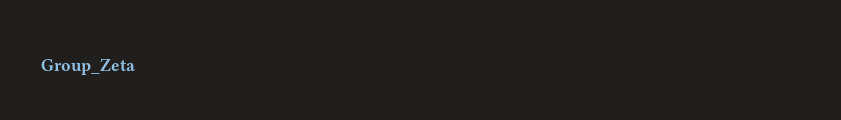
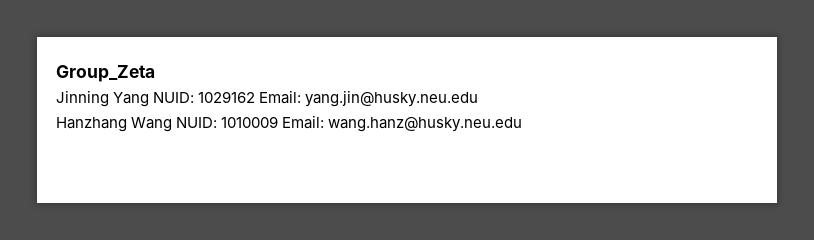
(135, 66) none -> [56,90,479,107] [56,115,523,132] // Jinning Yang NUID: 1029162 Email: yang.jin@husky.neu.edu // Hanzhang Wang NUID: 1010009 Email: wang.hanz@husky.neu.edu

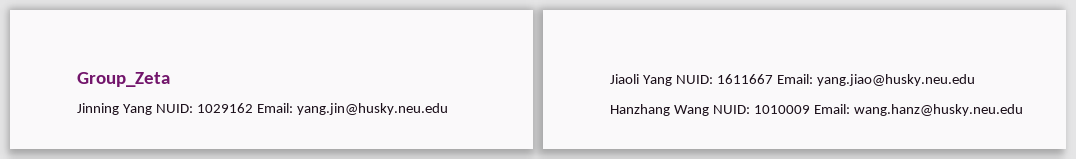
(479, 98) none -> [610,74,975,86] // Jiaoli Yang NUID: 1611667 Email: yang.jiao@husky.neu.edu

